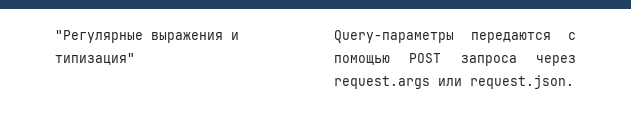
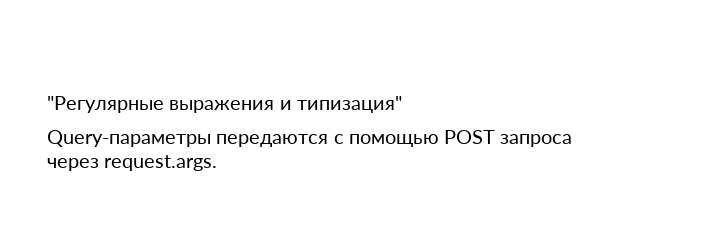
[334,75,574,89] request.args или request.json. -> [104,155,218,171] request.args.

